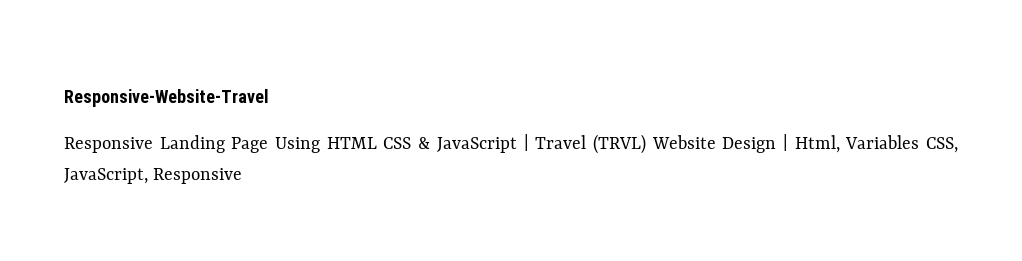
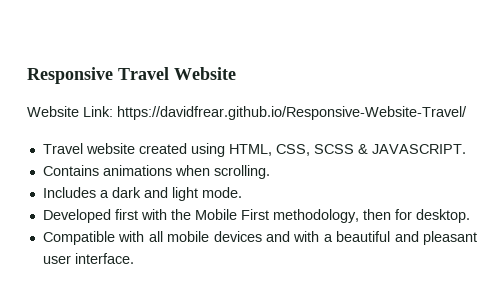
[64,89,269,107] [64,134,958,154] [64,168,243,184] Responsive-Website-Travel // Responsive Landing Page Using HTML CSS & JavaScript | Travel (TRVL) Website Design | Html, Variables CSS, JavaScript, Responsive -> [27,67,236,84] [27,106,467,120] [42,143,466,157] [42,165,270,179] [42,187,242,201] [42,209,470,223] [42,231,477,245] [42,253,134,264] Responsive Travel Website // Website Link: https://davidfrear.github.io/Responsive-Website-Travel/ // Travel website created using HTML, CSS, SCSS & JAVASCRIPT. // Contains animations when scrolling. // Includes a dark and light mode. // Developed first with the Mobile First methodology, then for desktop. // Compatible with all mobile devices and with a beautiful and pleasant user interface.

